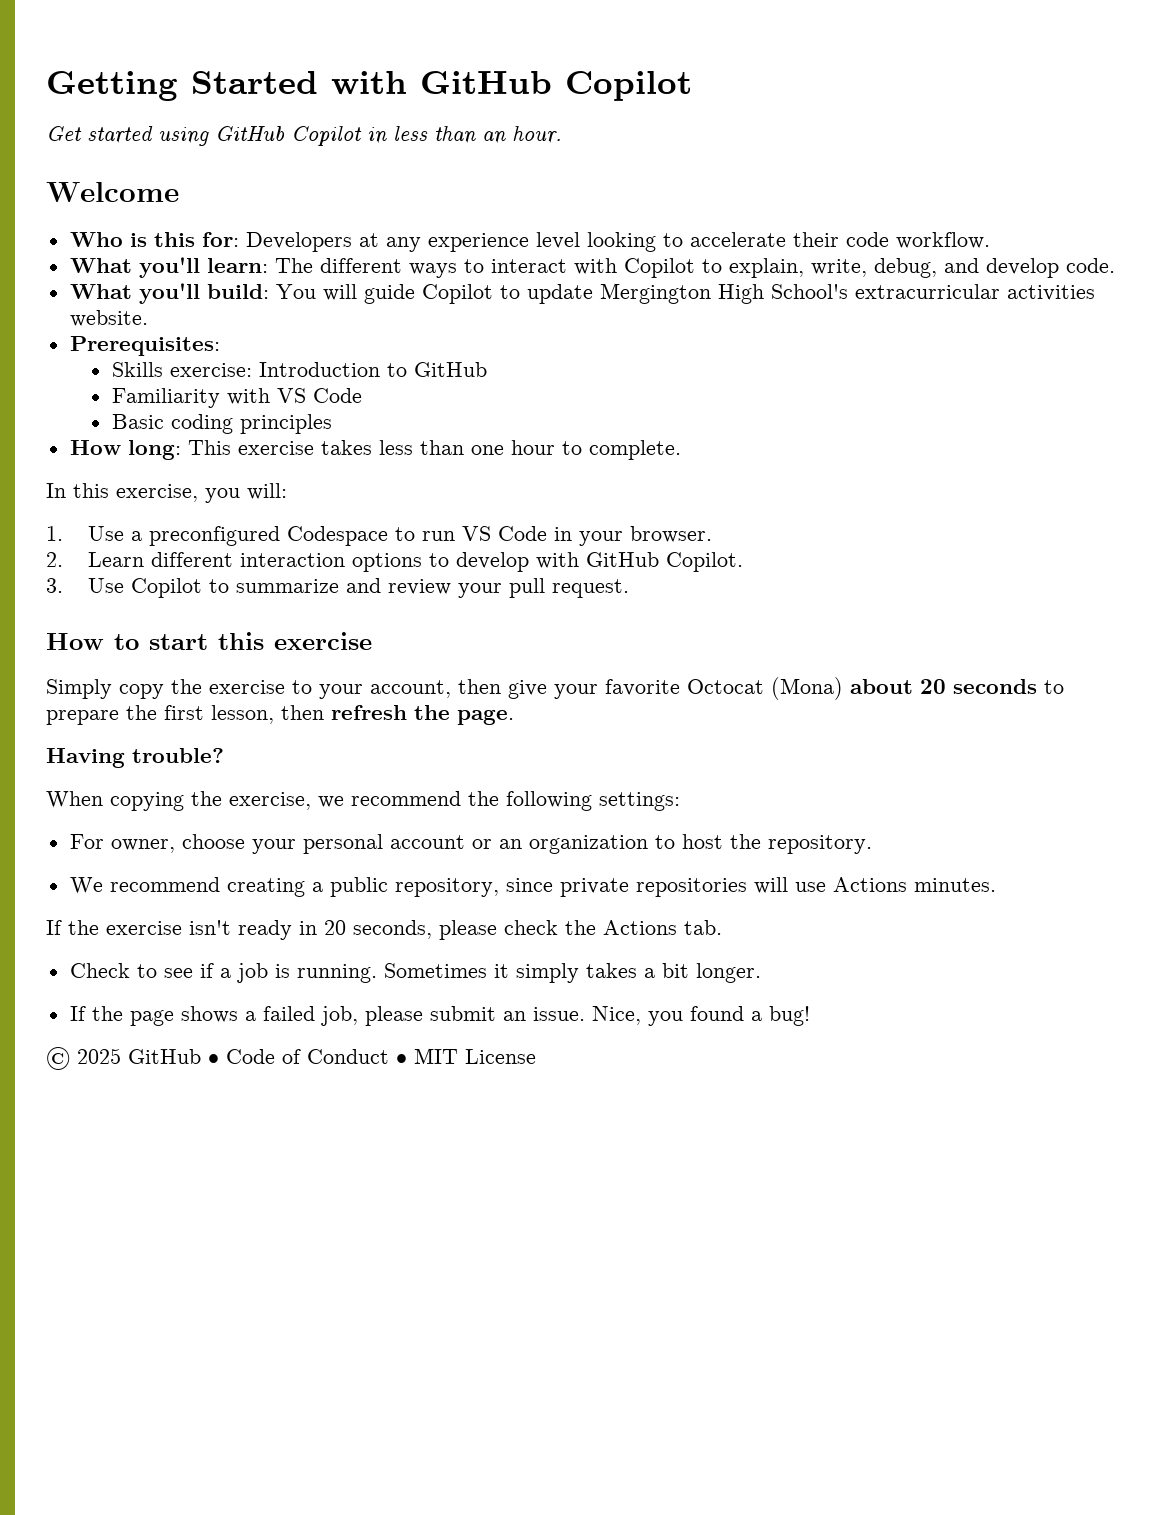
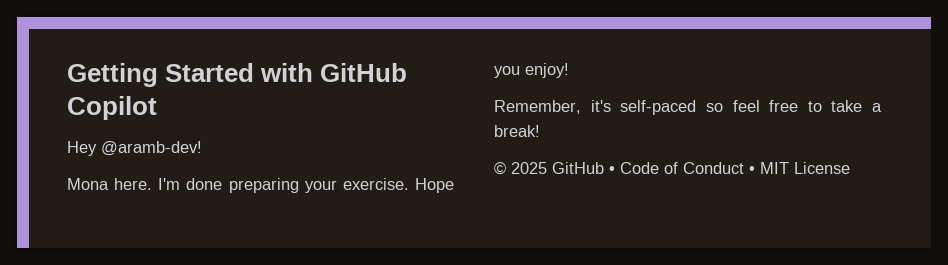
[46,126,562,146] [46,182,179,202] [69,232,990,252] [69,257,1115,278] [69,283,1095,304] [69,310,148,327] [69,336,220,356] [111,362,487,377] [111,388,362,408] [111,414,332,434] [69,440,681,460] [46,483,287,503] [46,526,712,546] [46,552,743,572] [46,578,629,598] [46,632,372,650] [46,677,1064,700] [46,705,514,725] [46,748,224,768] [46,791,680,811] [69,834,872,854] [69,877,996,897] [46,920,722,940] [69,963,761,983] [69,1006,810,1026] Get started using GitHub Copilot in less than an hour. // Welcome // Who is this for: Developers at any experience level looking to accelerate their code workflow. // What you'll learn: The different ways to interact with Copilot to explain, write, debug, and develop code. // What you'll build: You will guide Copilot to update Mergington High School's extracurricular activities website. // Prerequisites: // Skills exercise: Introduction to GitHub // Familiarity with VS Code // Basic coding principles // How long: This exercise takes less than one hour to complete. // In this exercise, you will: // 1. Use a preconfigured Codespace to run VS Code in your browser. // 2. Learn different interaction options to develop with GitHub Copilot. // 3. Use Copilot to summarize and review your pull request. // How to start this exercise // Simply copy the exercise to your account, then give your favorite Octocat (Mona) about 20 seconds to prepare the first lesson, then refresh the page. // Having trouble? // When copying the exercise, we recommend the following settings: // For owner, choose your personal account or an organization to host the repository. // We recommend creating a public repository, since private repositories will use Actions minutes. // If the exercise isn't ready in 20 seconds, please check the Actions tab. // Check to see if a job is running. Sometimes it simply takes a bit longer. // If the page shows a failed job, please submit an issue. Nice, you found a bug! -> [67,141,202,156] [67,178,454,193] [494,63,569,78] [494,100,882,115] [494,125,540,137] Hey @aramb-dev! // Mona here. I'm done preparing your exercise. Hope you enjoy! // Remember, it's self-paced so feel free to take a break!

